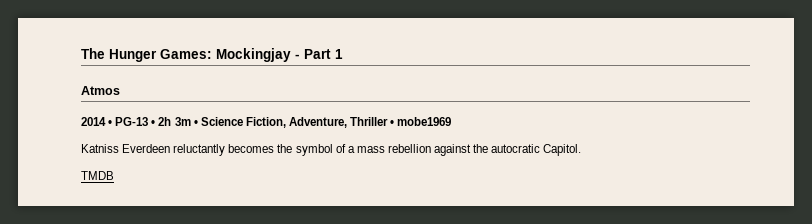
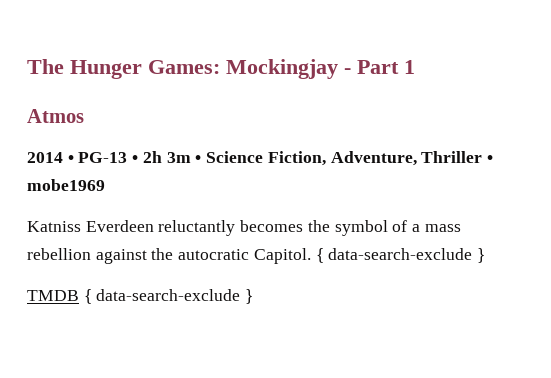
[81,171,114,180] // TMDB -> [315,248,486,263] [27,289,254,304] { data-search-exclude } // TMDB { data-search-exclude }

